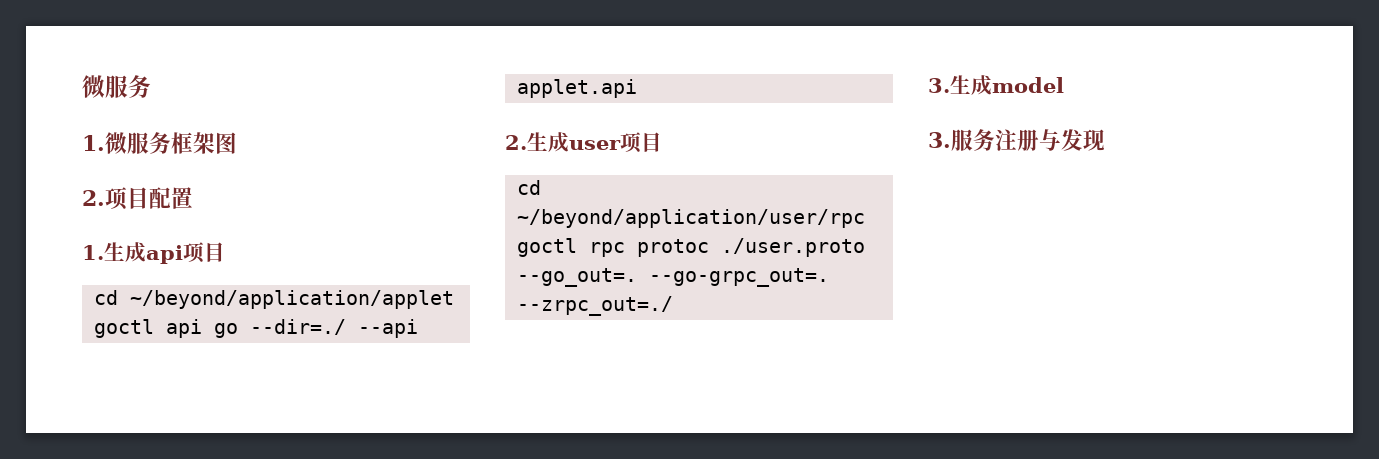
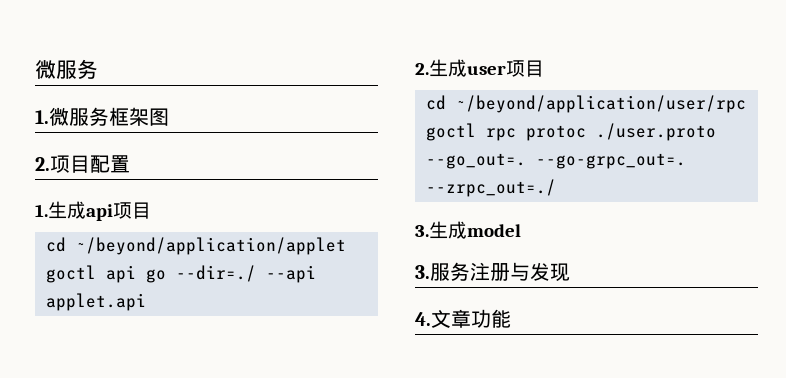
(1105, 140) none -> [415,309,511,328] // 4.文章功能

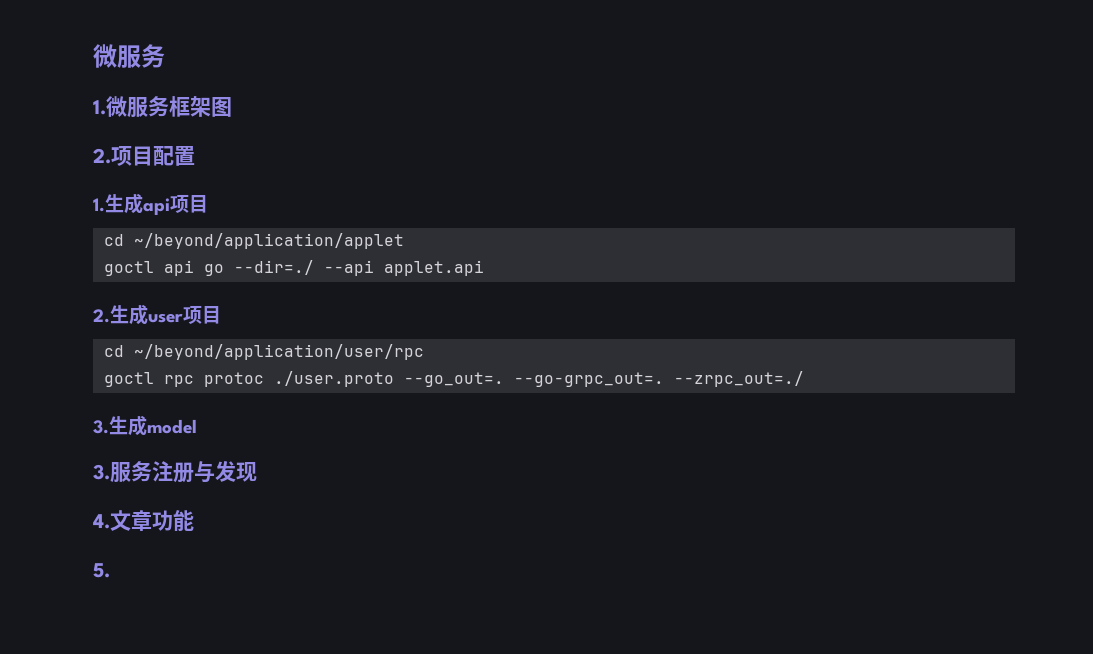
(511, 318) none -> [93,563,110,578] // 5.

